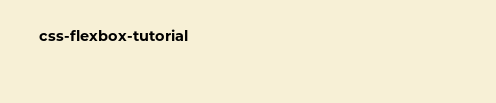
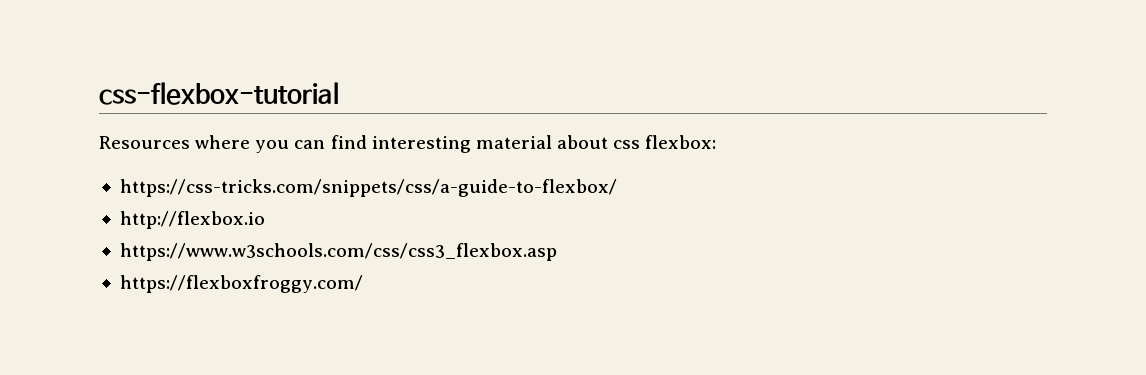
(188, 35) none -> [99,135,717,153] [119,179,617,197] [119,211,265,229] [119,243,557,261] [119,275,363,293] // Resources where you can find interesting material about css flexbox: // https://css-tricks.com/snippets/css/a-guide-to-flexbox/ // http://flexbox.io // https://www.w3schools.com/css/css3_flexbox.asp // https://flexboxfroggy.com/

